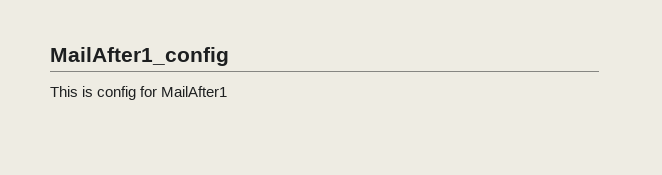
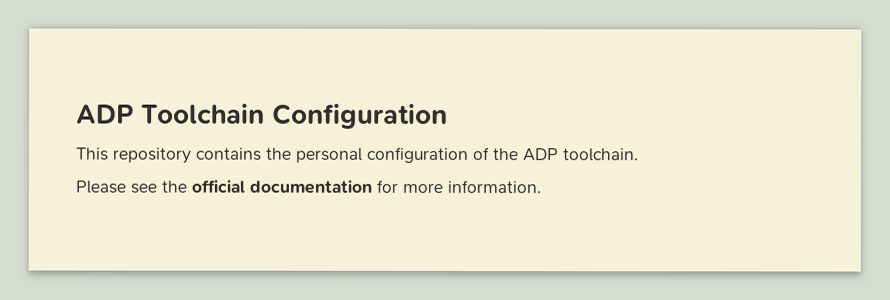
[50,47,229,66] [50,86,228,100] MailAfter1_config // This is config for MailAfter1 -> [76,103,448,130] [75,146,639,164] [75,179,541,194] ADP Toolchain Configuration // This repository contains the personal configuration of the ADP toolchain. // Please see the official documentation for more information.

